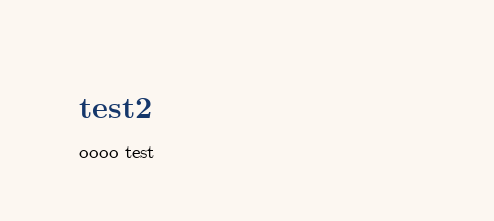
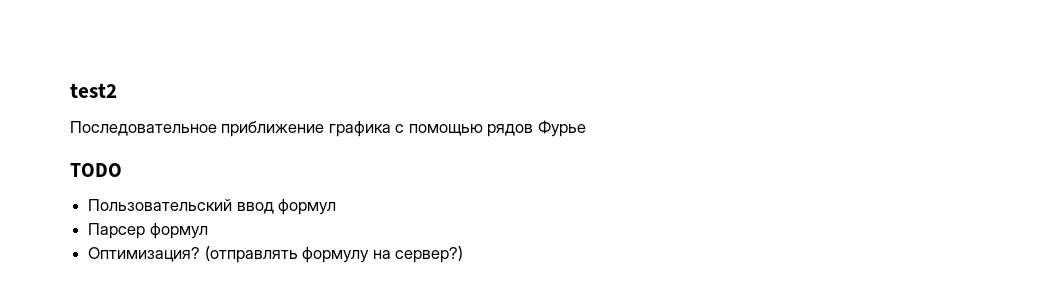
[79,146,154,158] oooo test -> [70,120,586,137] [70,163,122,177] [88,199,337,215] [88,223,208,239] [88,246,463,263] Последовательное приближение графика с помощью рядов Фурье // TODO // Пользовательский ввод формул // Парсер формул // Оптимизация? (отправлять формулу на сервер?)

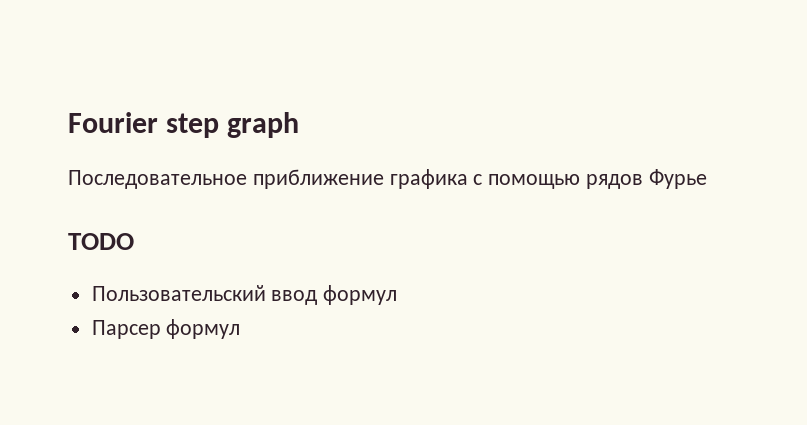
[70,83,117,98] test2 -> [68,112,300,138] Fourier step graph
[88,246,463,263] // Оптимизация? (отправлять формулу на сервер?) -> (241, 329) none

